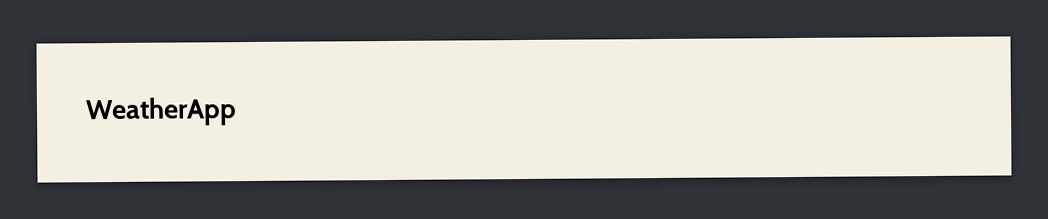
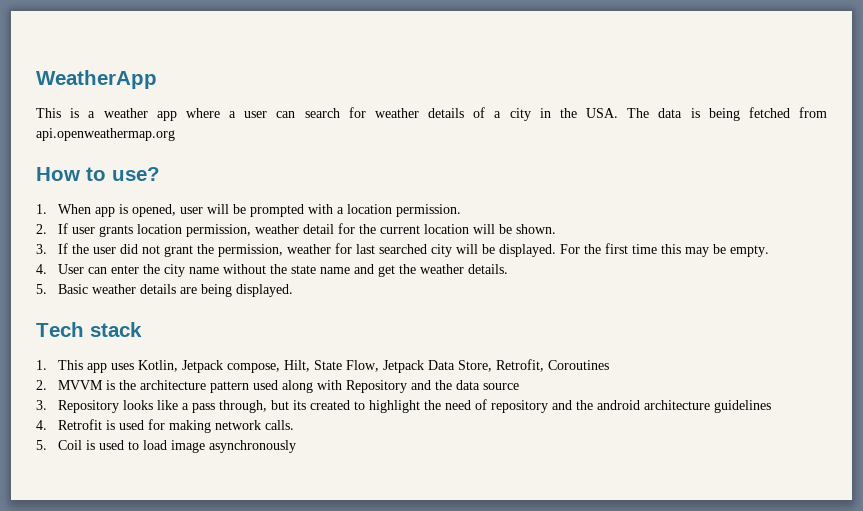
(237, 112) none -> [36,107,827,121] [36,128,175,141] [36,167,160,181] [36,204,461,217] [36,223,556,237] [36,243,769,257] [36,264,508,277] [36,284,293,297] [36,322,142,337] [36,359,609,373] [36,380,519,393] [36,399,771,413] [36,419,294,433] [36,440,296,453] // This is a weather app where a user can search for weather details of a city in the USA. The data is being fetched from api.openweathermap.org // How to use? // 1. When app is opened, user will be prompted with a location permission. // 2. If user grants location permission, weather detail for the current location will be shown. // 3. If the user did not grant the permission, weather for last searched city will be displayed. For the first time this may be empty. // 4. User can enter the city name without the state name and get the weather details. // 5. Basic weather details are being displayed. // Tech stack // 1. This app uses Kotlin, Jetpack compose, Hilt, State Flow, Jetpack Data Store, Retrofit, Coroutines // 2. MVVM is the architecture pattern used along with Repository and the data source // 3. Repository looks like a pass through, but its created to highlight the need of repository and the android architecture guidelines // 4. Retrofit is used for making network calls. // 5. Coil is used to load image asynchronously

